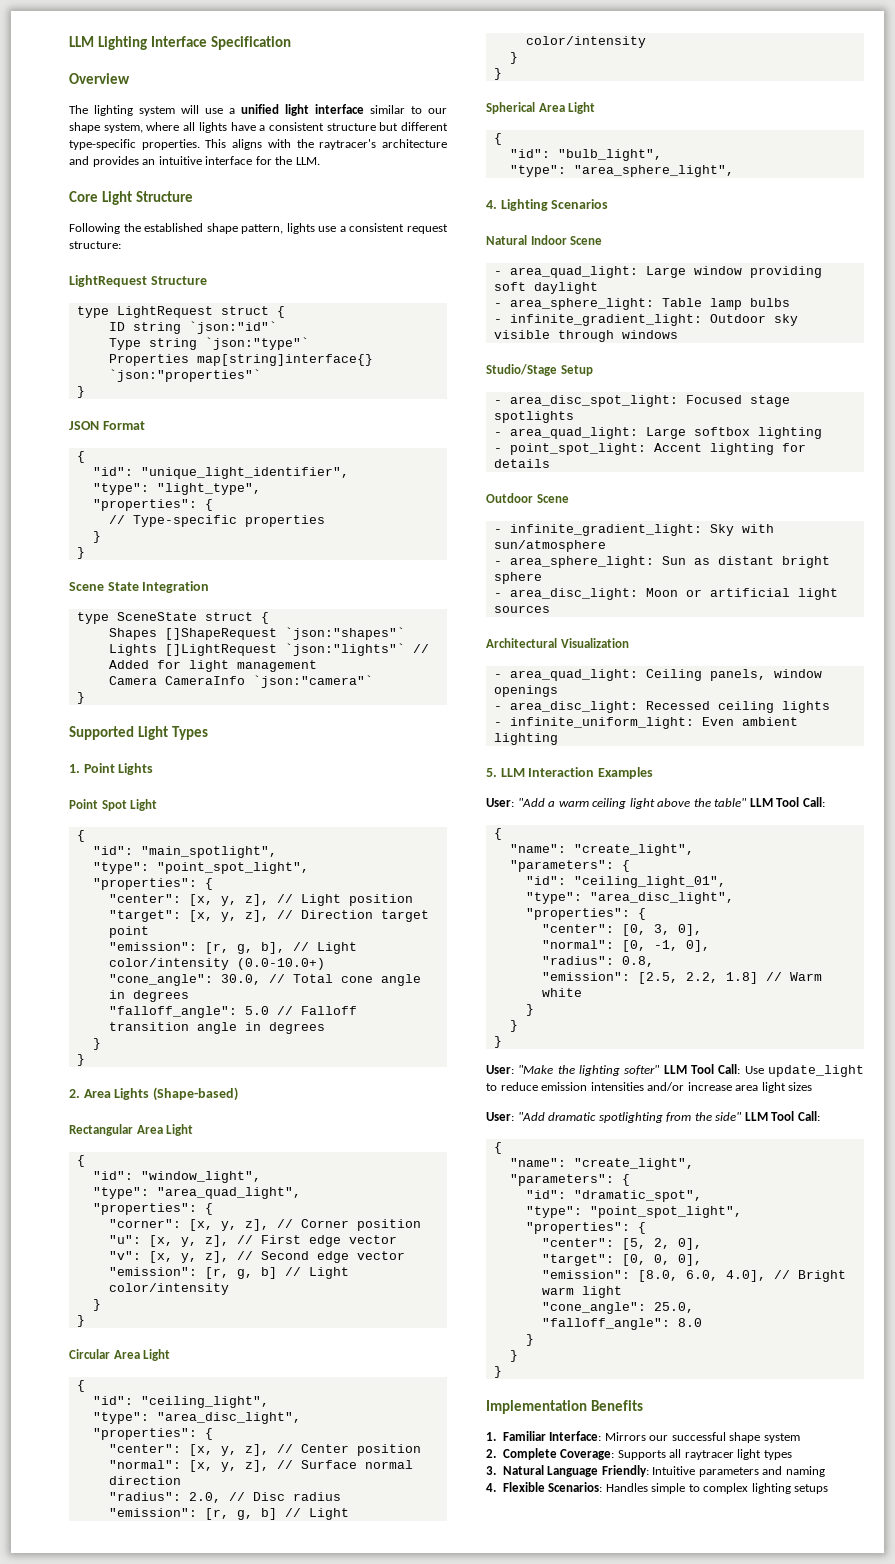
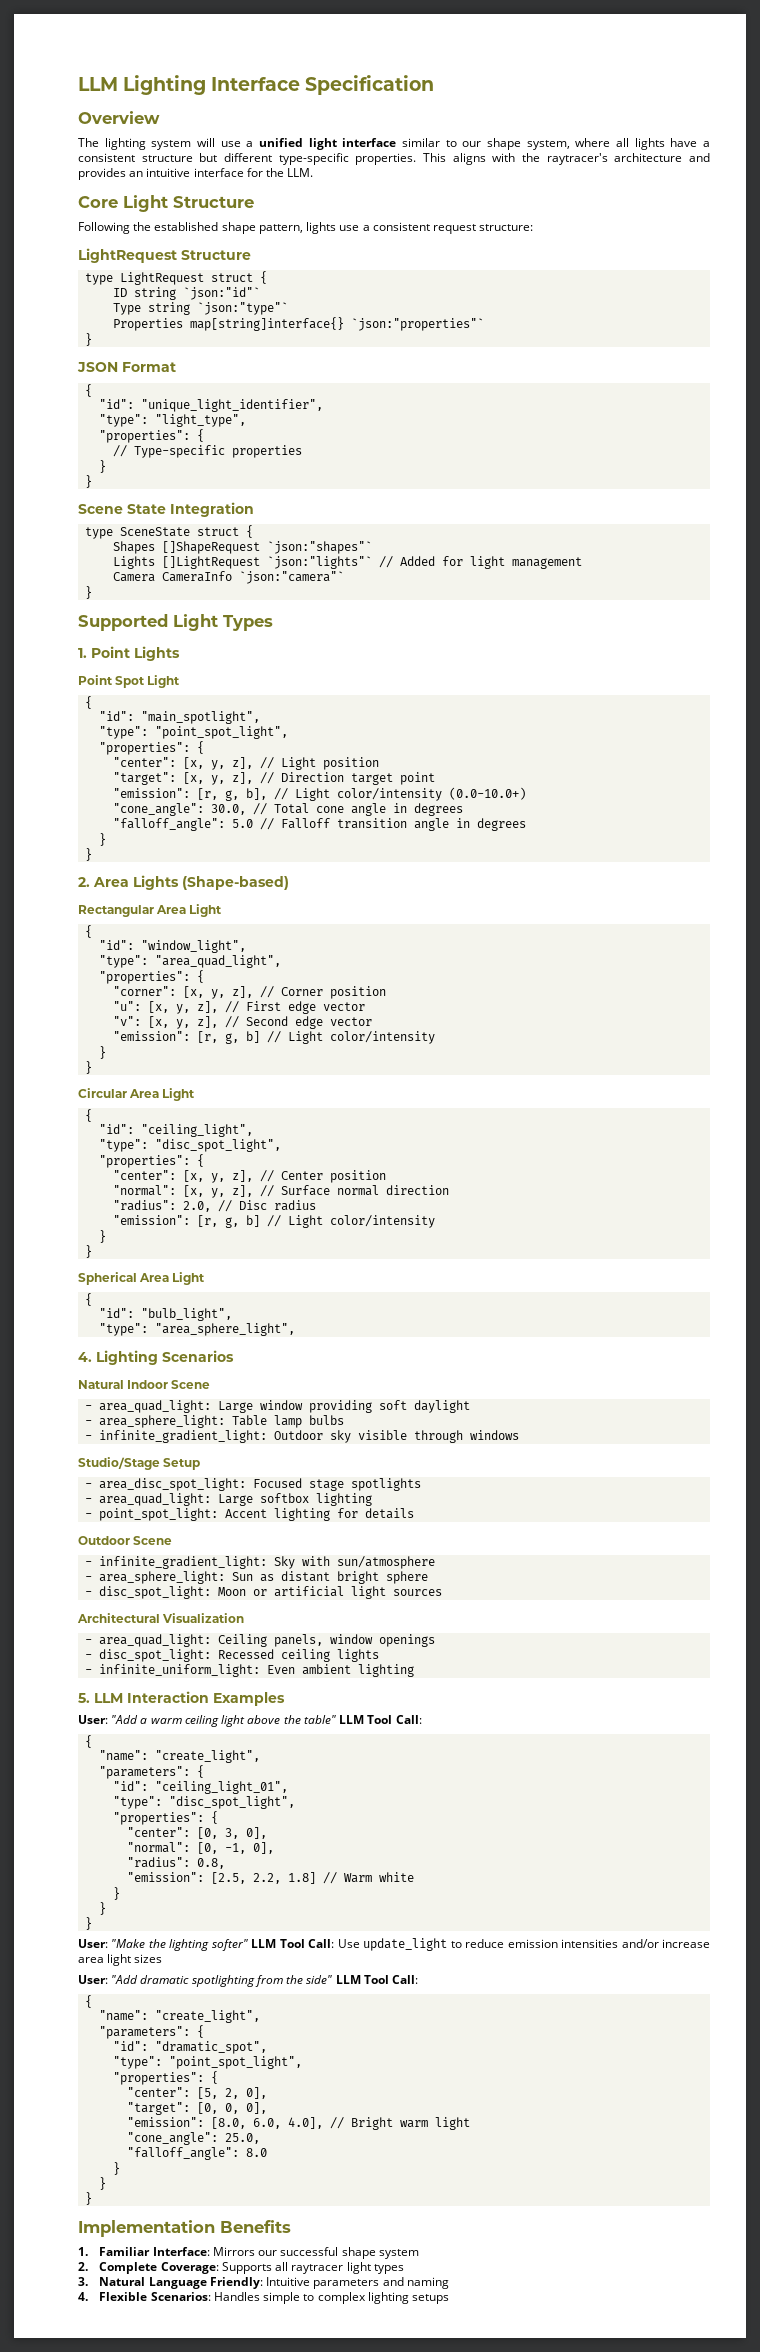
[156,1412,301,1424] "area_disc_light", -> [155,1139,282,1152] "disc_spot_light",
[509,588,638,600] area_disc_light: -> [99,1586,212,1599] disc_spot_light:
[509,701,638,713] area_disc_light: -> [99,1649,212,1662] disc_spot_light:
[589,892,734,904] "area_disc_light", -> [169,1796,296,1809] "disc_spot_light",

